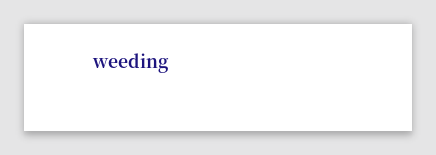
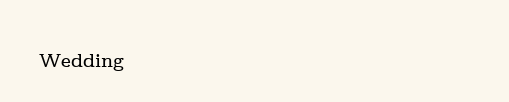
[92,53,169,73] weeding -> [39,54,124,71] Wedding

